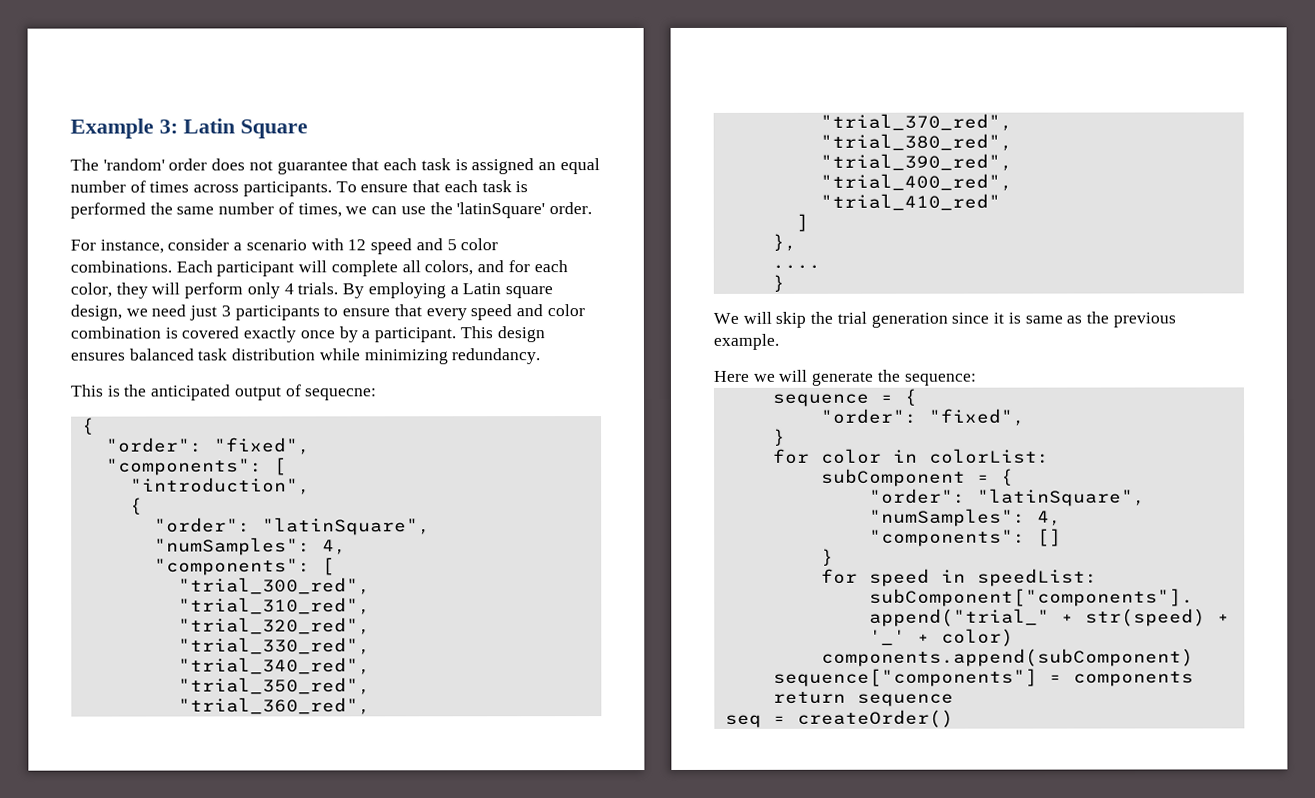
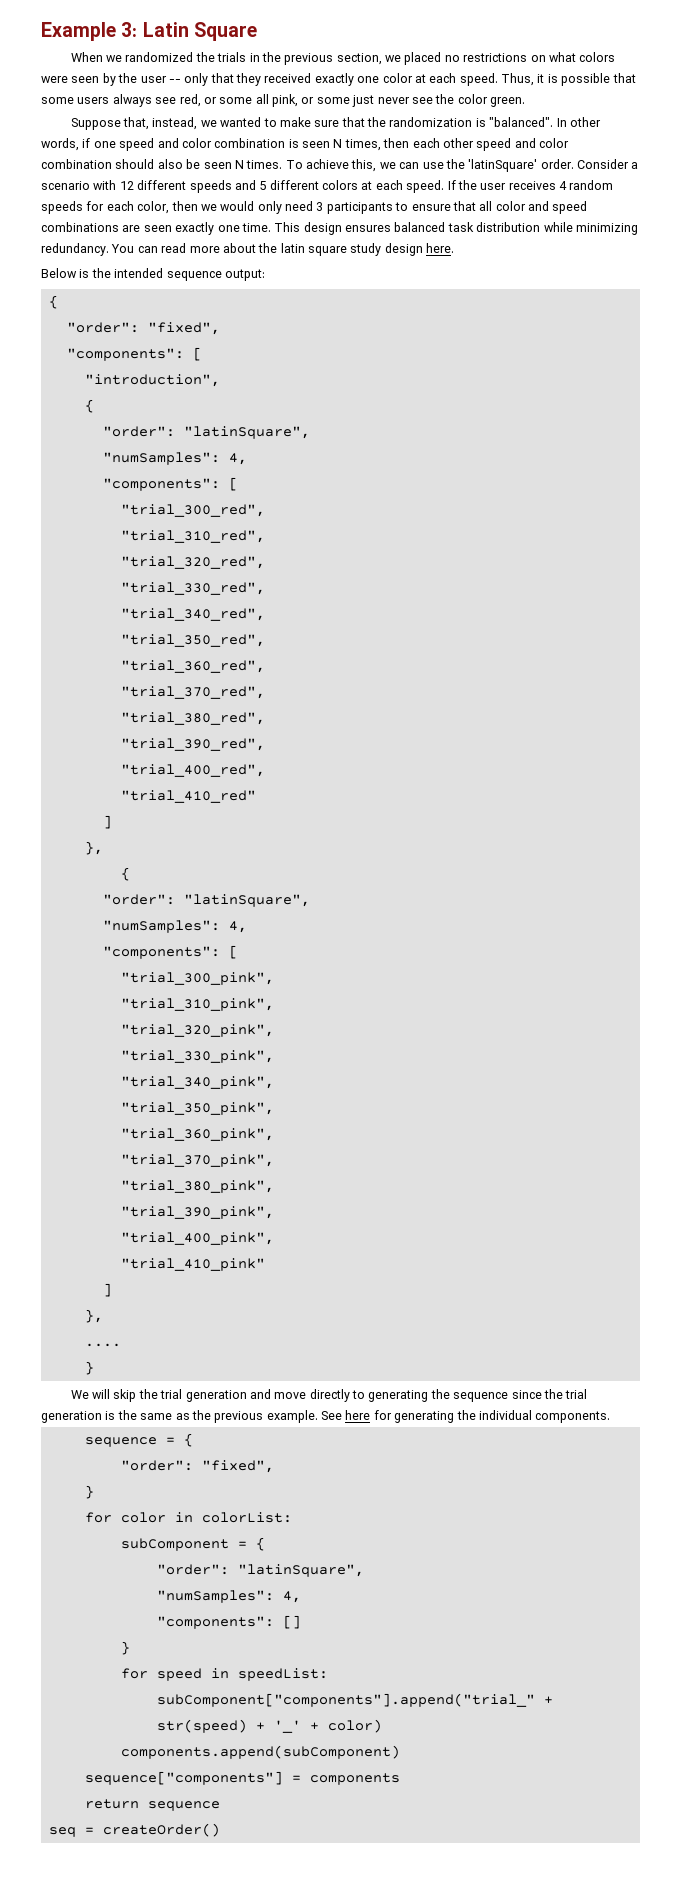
[70,158,600,175] [70,180,529,197] [70,202,342,219] The 'random' order does not guarantee that each task is assigned an equal number of times across participants. To ensure that each task is performed the same number of times, -> [70,52,616,65] [41,73,636,86] [41,94,525,107] [70,117,601,130] [41,138,569,151] [41,159,377,172] When we randomized the trials in the previous section, we placed no restrictions on what colors were seen by the user -- only that they received exactly one color at each speed. Thus, it is possible that some users always see red, or some all pink, or some just never see the color green. // Suppose that, instead, we wanted to make sure that the randomization is "balanced". In other words, if one speed and color combination is seen N times, then each other speed and color combination should also be seen N times. To achieve this,
[70,238,230,254] // For instance, consider -> [577,159,629,169] Consider
[370,238,499,255] [70,260,568,277] [70,282,553,299] [70,304,218,321] speed and 5 color combinations. Each participant will complete all colors, and for each color, they will perform only 4 trials. By employing a Latin square design, we need just -> [137,180,614,193] [41,201,313,214] different speeds and 5 different colors at each speed. If the user receives 4 random speeds for each color, then we would only need
[425,304,585,321] [70,326,457,343] every speed and color combination is covered exactly once by a participant. -> [479,201,588,214] [41,222,271,235] all color and speed combinations are seen exactly one time.
[70,384,378,401] // This is the anticipated output of sequecne: -> [111,243,455,256] [41,268,265,281] You can read more about the latin square study design here. // Below is the intended sequence output:
(797, 242) none -> [120,867,130,881] [102,894,310,907] [102,920,247,933] [102,945,238,959] [120,972,274,985] [120,998,274,1011] [120,1024,274,1037] [120,1050,274,1063] [120,1076,274,1089] [120,1102,274,1115] [120,1128,274,1141] [120,1154,274,1167] [120,1180,274,1193] [120,1206,274,1219] [120,1232,274,1245] [120,1258,265,1271] [102,1283,112,1297] [84,1309,103,1323] // { // "order": "latinSquare", // "numSamples": 4, // "components": [ // "trial_300_pink", // "trial_310_pink", // "trial_320_pink", // "trial_330_pink", // "trial_340_pink", // "trial_350_pink", // "trial_360_pink", // "trial_370_pink", // "trial_380_pink", // "trial_390_pink", // "trial_400_pink", // "trial_410_pink" // ] // },
[951,312,1021,324] since it is -> [249,1389,588,1402] [41,1410,137,1423] and move directly to generating the sequence since the trial generation is the
[713,369,976,386] // Here we will generate the sequence: -> [321,1410,611,1423] See here for generating the individual components.

